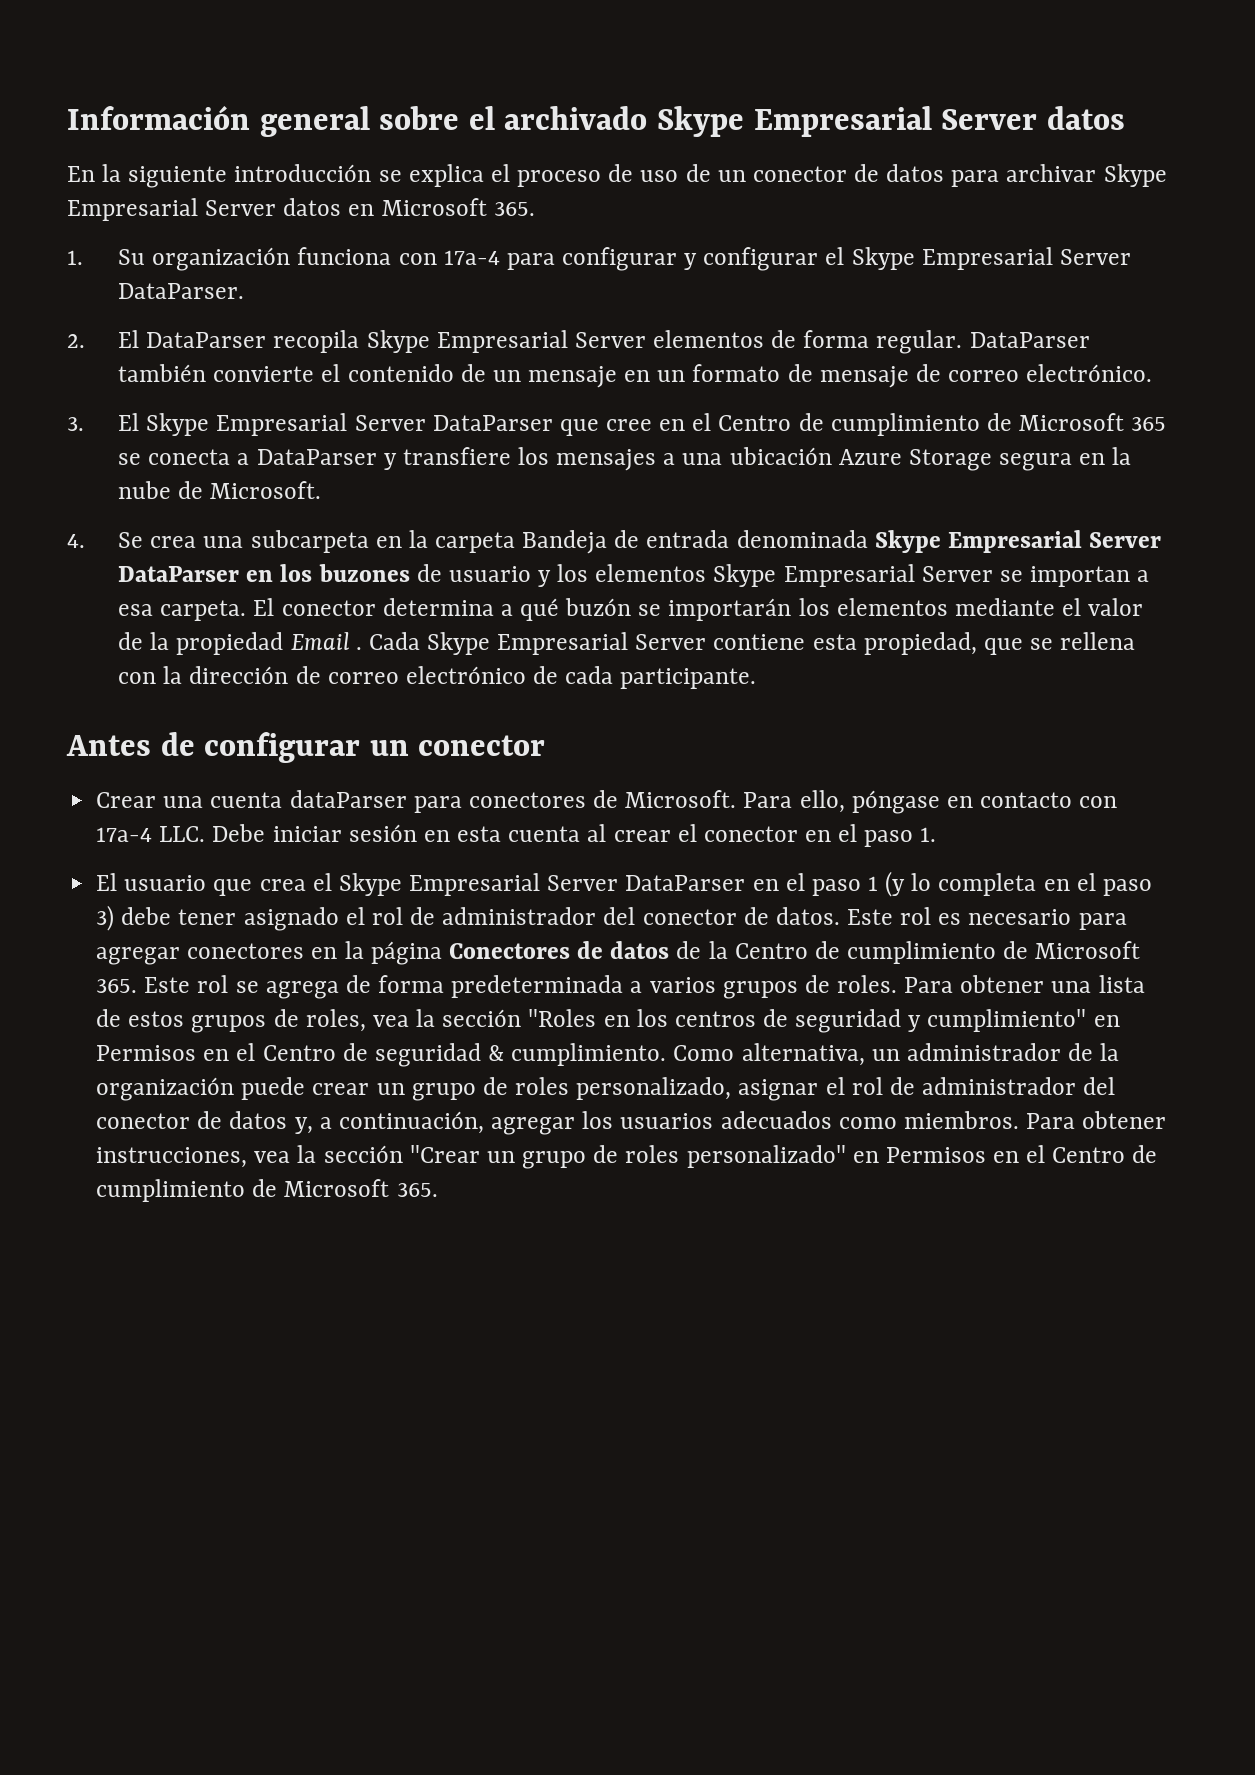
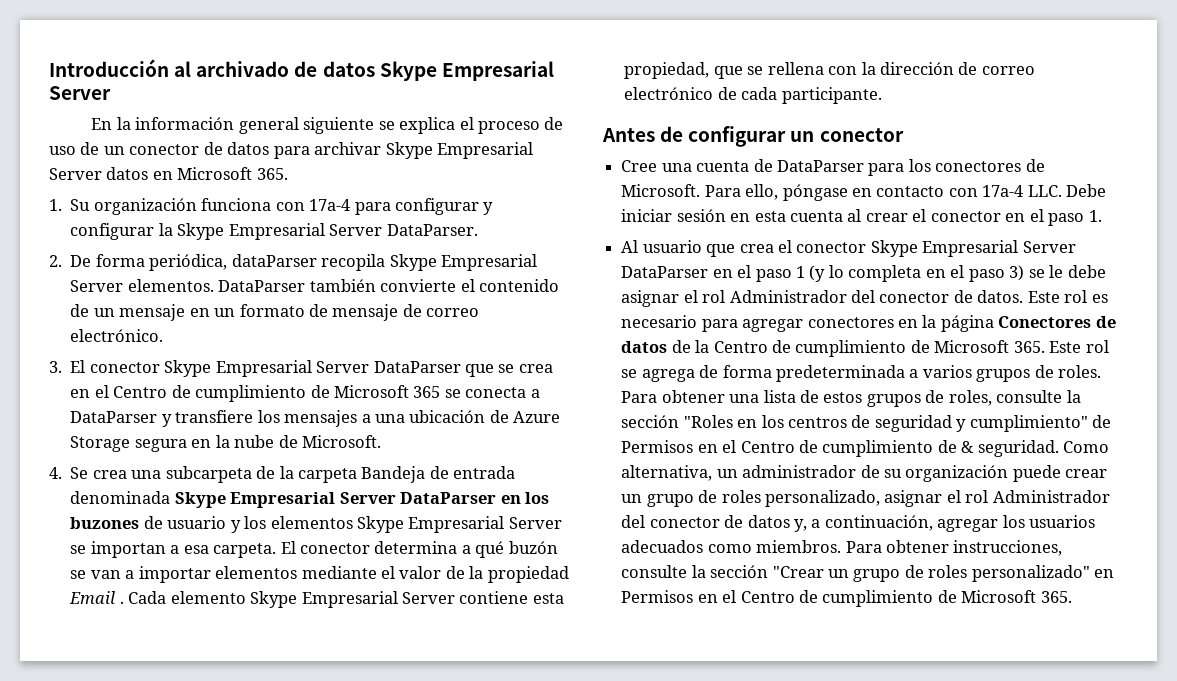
[67,105,1125,137] Información general sobre el archivado Skype Empresarial Server datos -> [49,59,554,81] [49,86,111,100] Introducción al archivado de datos Skype Empresarial Server
[128,164,372,188] siguiente introducción -> [135,117,375,134] información general siguiente
[825,247,845,265] el -> [158,223,173,236] la
[118,330,963,354] El DataParser recopila Skype Empresarial Server elementos de forma regular. -> [70,254,537,271] [70,279,214,292] De forma periódica, dataParser recopila Skype Empresarial Server elementos.
(140, 422) none -> [89,362,160,373] conector
[605,419,652,431] cree -> [498,364,553,373] se crea
(832, 456) none -> [489,410,509,423] de
[375,536,402,548] en -> [256,466,276,479] de
[668,598,830,621] importarán los -> [90,566,211,583] van a importar
(420, 641) none -> [170,591,246,604] elemento
[96,792,157,808] Crear -> [621,160,658,172] Cree
[289,790,462,813] dataParser para -> [753,159,931,176] de DataParser para los
[96,873,118,891] El -> [621,240,639,253] Al
(332, 882) none -> [796,242,867,253] conector
[121,907,597,931] debe tener asignado el rol de administrador -> [1028,265,1106,278] [621,290,847,307] se le debe asignar el rol Administrador
[372,1015,409,1027] vea -> [996,390,1063,403] consulte
[1093,1015,1120,1027] [96,1043,667,1067] en Permisos en el Centro de seguridad & cumplimiento. -> [1092,415,1112,428] [621,440,1059,457] de Permisos en el Centro de cumplimiento de & seguridad.
[1100,1043,1120,1061] la -> [883,469,902,478] su
[889,1077,1077,1095] de administrador -> [992,490,1110,503] Administrador
[254,1151,291,1163] vea -> [621,565,688,578] consulte

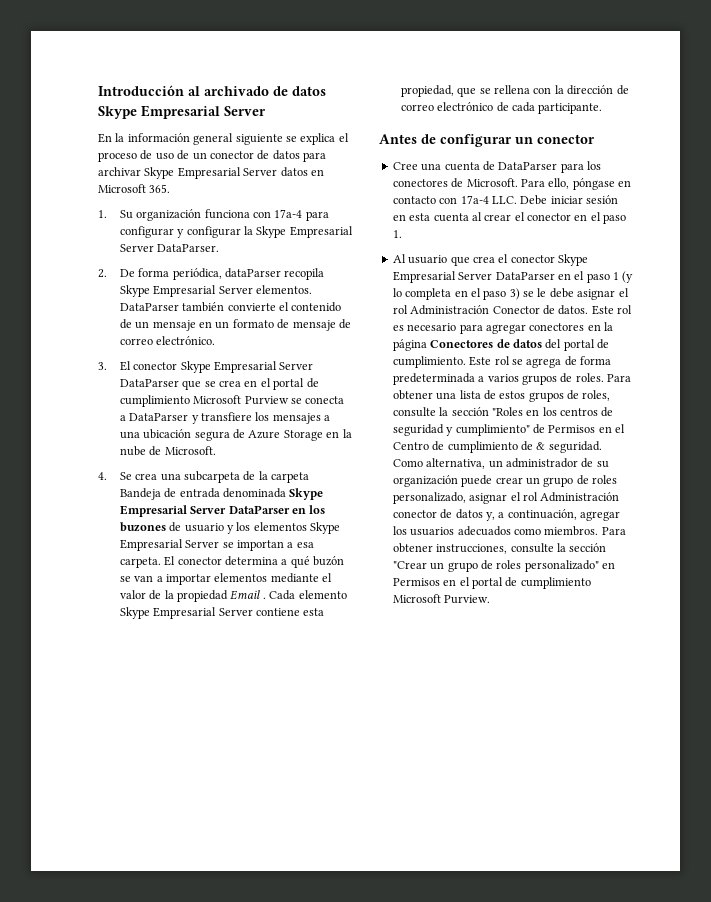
[113,385,441,402] Centro de cumplimiento de Microsoft 365 -> [273,378,319,390] [119,395,289,407] portal de cumplimiento Microsoft Purview
(486, 416) none -> [194,431,230,441] segura
[134,439,187,452] segura -> (323, 435) none
[729,290,950,303] Administrador del conector -> [410,305,540,315] Administración Conector
[671,340,1045,357] de la Centro de cumplimiento de Microsoft 365. -> [545,339,609,351] [392,356,466,368] del portal de cumplimiento.
[992,490,1110,503] [621,515,646,528] Administrador del -> [540,492,620,502] Administración
[740,590,1072,607] Centro de cumplimiento de Microsoft 365. -> [471,577,591,589] [392,594,491,604] portal de cumplimiento Microsoft Purview.

